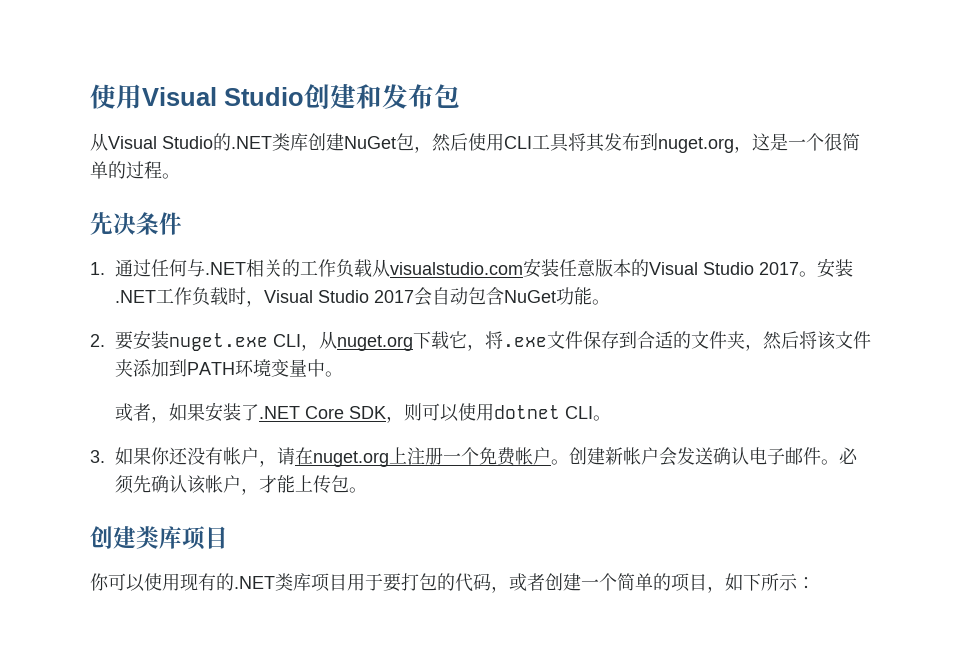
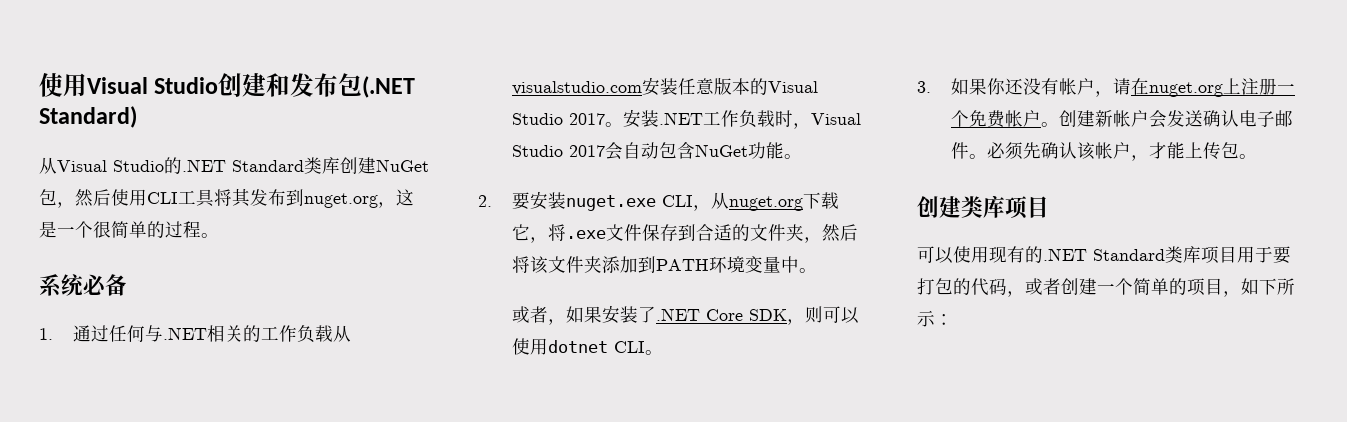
(460, 96) none -> [362,76,416,98] [39,106,137,128] (.NET Standard)
(272, 142) none -> [232,160,304,172] Standard
[90,212,182,235] 先决条件 -> [39,274,127,297] 系统必备
[90,573,109,591] 你 -> (1049, 207) none
(275, 582) none -> [1093,249,1165,261] Standard

